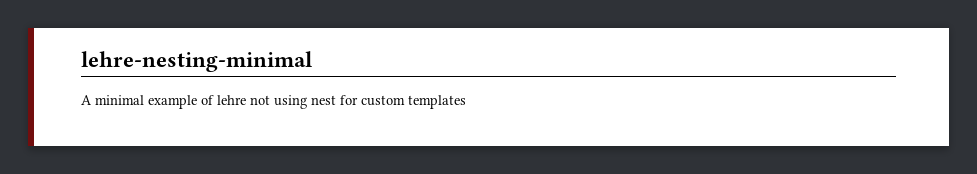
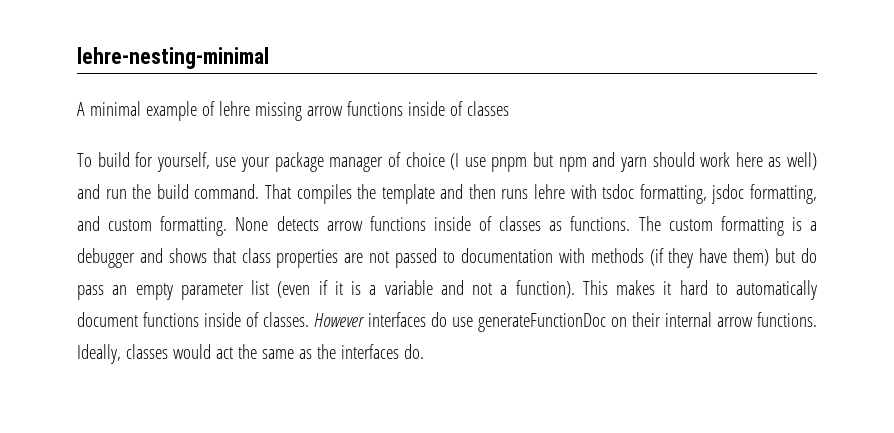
[250,95,466,109] not using nest for custom templates -> [254,101,509,121] [77,152,817,172] [77,184,817,204] [77,216,817,236] [77,248,818,268] [77,280,817,300] [77,312,817,332] [77,344,424,364] missing arrow functions inside of classes // To build for yourself, use your package manager of choice (I use pnpm but npm and yarn should work here as well) and run the build command. That compiles the template and then runs lehre with tsdoc formatting, jsdoc formatting, and custom formatting. None detects arrow functions inside of classes as functions. The custom formatting is a debugger and shows that class properties are not passed to documentation with methods (if they have them) but do pass an empty parameter list (even if it is a variable and not a function). This makes it hard to automatically document functions inside of classes. However interfaces do use generateFunctionDoc on their internal arrow functions. Ideally, classes would act the same as the interfaces do.

